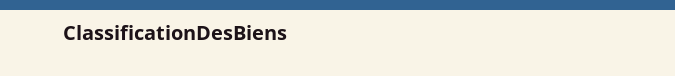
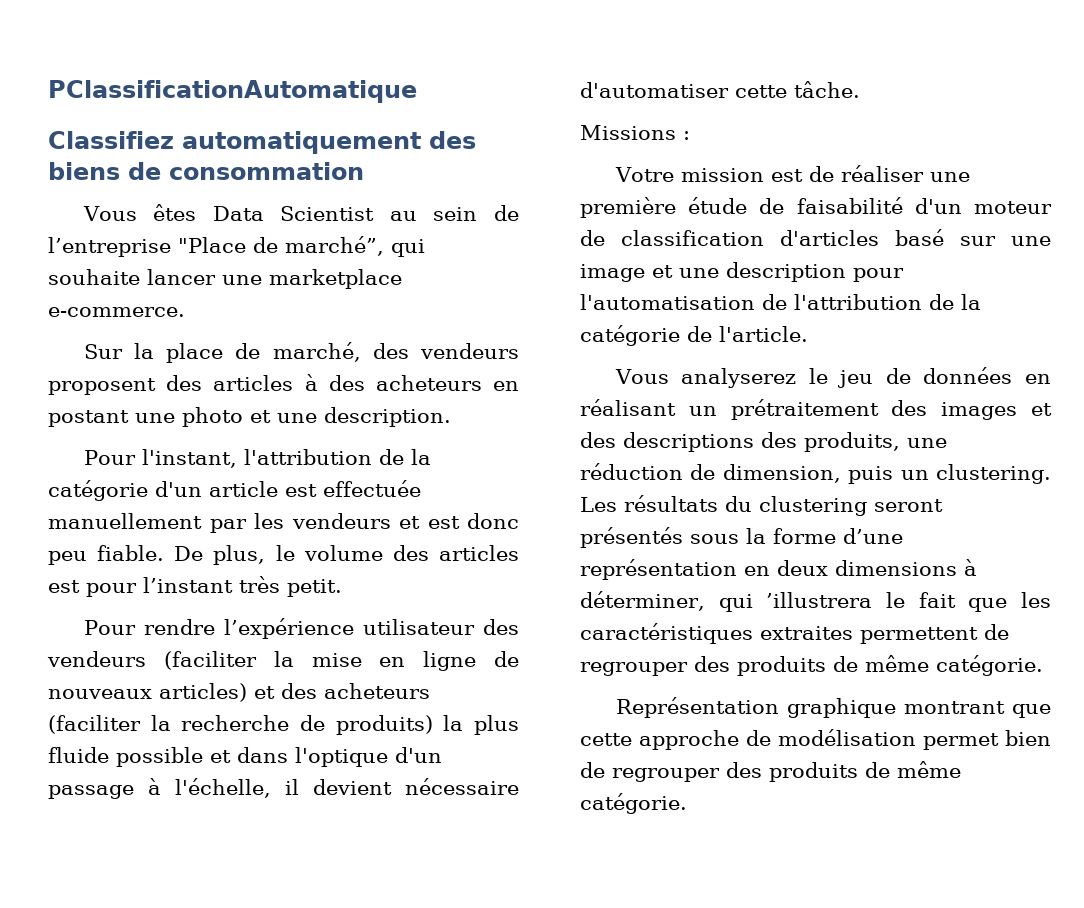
[63,25,287,40] ClassificationDesBiens -> [48,80,417,103] [48,131,476,154] [48,162,364,180] [82,204,519,221] [48,236,425,257] [48,269,402,289] [48,307,185,317] [83,342,519,363] [48,374,519,395] [48,407,451,427] [83,449,431,468] [48,480,421,501] [48,513,519,533] [48,545,519,565] [48,576,342,597] [83,618,519,639] [47,651,519,671] [48,683,430,702] [48,715,519,735] [48,747,442,767] [48,778,519,799] [580,81,860,98] [580,125,690,140] [614,165,970,182] [580,197,1052,218] [580,229,1051,246] [580,262,904,282] [580,294,981,310] [580,325,808,346] [614,367,1051,388] [580,399,1052,420] [580,432,947,452] [580,463,1051,484] [580,495,943,516] [580,527,903,548] [580,559,977,580] [580,591,1051,612] [580,623,1009,644] [580,655,1043,676] [615,697,1051,718] [580,729,1051,750] [580,761,961,782] [580,793,687,814] PClassificationAutomatique // Classifiez automatiquement des biens de consommation // Vous êtes Data Scientist au sein de l’entreprise "Place de marché”, qui souhaite lancer une marketplace e-commerce. // Sur la place de marché, des vendeurs proposent des articles à des acheteurs en postant une photo et une description. // Pour l'instant, l'attribution de la catégorie d'un article est effectuée manuellement par les vendeurs et est donc peu fiable. De plus, le volume des articles est pour l’instant très petit. // Pour rendre l’expérience utilisateur des vendeurs (faciliter la mise en ligne de nouveaux articles) et des acheteurs (faciliter la recherche de produits) la plus fluide possible et dans l'optique d'un passage à l'échelle, il devient nécessaire d'automatiser cette tâche. // Missions : // Votre mission est de réaliser une première étude de faisabilité d'un moteur de classification d'articles basé sur une image et une description pour l'automatisation de l'attribution de la catégorie de l'article. // Vous analyserez le jeu de données en réalisant un prétraitement des images et des descriptions des produits, une réduction de dimension, puis un clustering. Les résultats du clustering seront présentés sous la forme d’une représentation en deux dimensions à déterminer, qui ’illustrera le fait que les caractéristiques extraites permettent de regrouper des produits de même catégorie. // Représentation graphique montrant que cette approche de modélisation permet bien de regrouper des produits de même catégorie.

